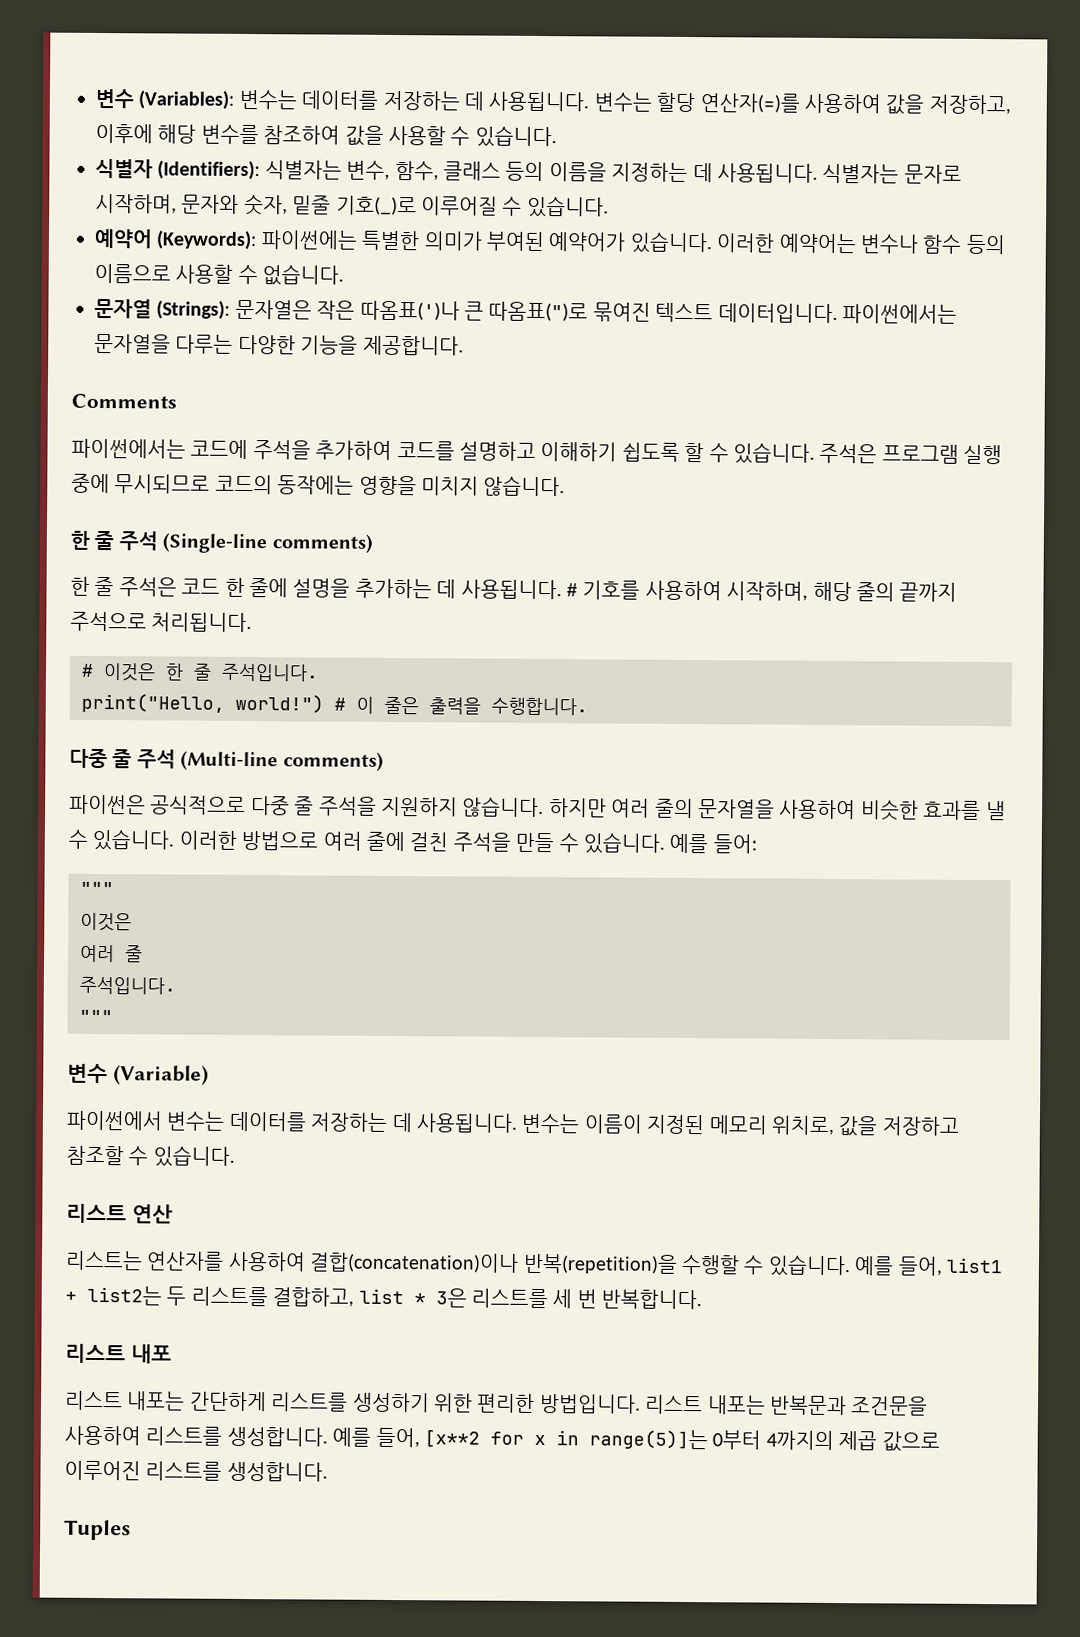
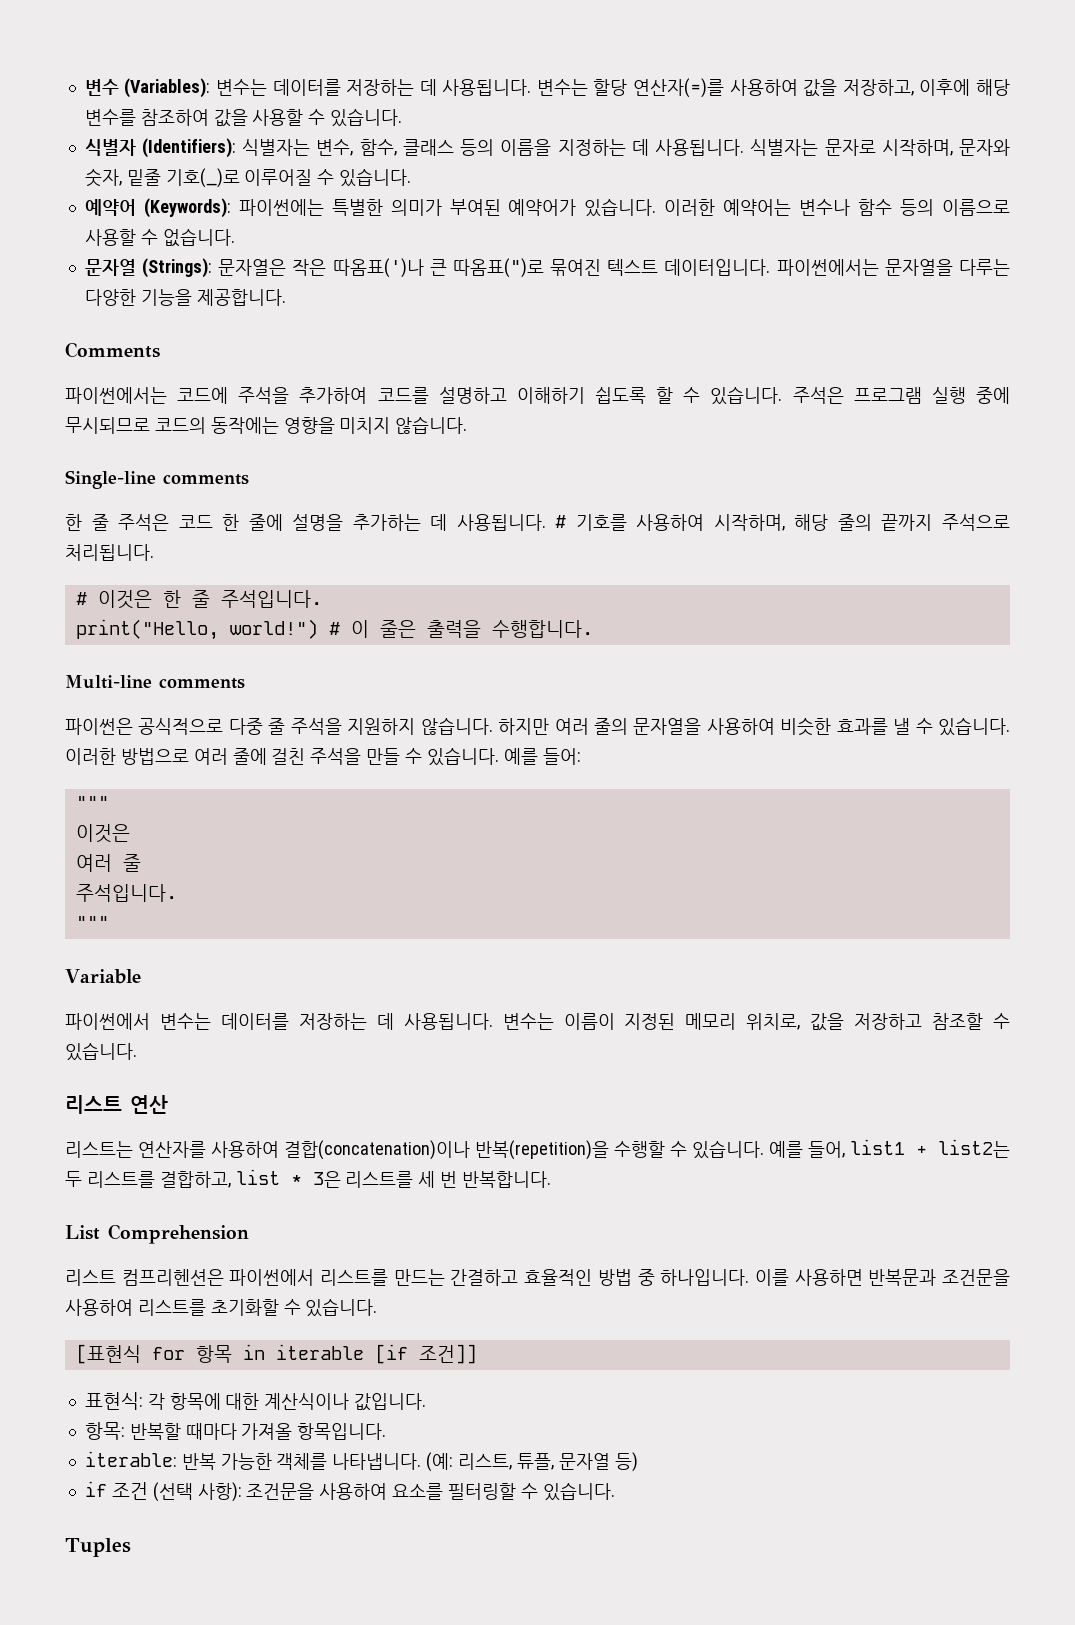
[70,530,373,554] 한 줄 주석 (Single-line comments) -> [65,470,249,489] Single-line comments
[69,748,384,772] 다중 줄 주석 (Multi-line comments) -> [65,675,245,689] Multi-line comments
[67,1063,209,1086] 변수 (Variable) -> [65,969,141,984] Variable
[65,1343,172,1364] [64,1390,929,1416] [64,1425,940,1452] [64,1460,328,1482] 리스트 내포 // 리스트 내포는 간단하게 리스트를 생성하기 위한 편리한 방법입니다. 리스트 내포는 반복문과 조건문을 사용하여 리스트를 생성합니다. 예를 들어, [x**2 for x in range(5)]는 0부터 4까지의 제곱 값으로 이루어진 리스트를 생성합니다. -> [65,1224,249,1244] [65,1269,1011,1286] [65,1298,378,1317] [75,1344,477,1364] [84,1392,427,1411] [84,1422,387,1440] [84,1451,638,1472] [84,1481,615,1502] List Comprehension // 리스트 컴프리헨션은 파이썬에서 리스트를 만드는 간결하고 효율적인 방법 중 하나입니다. 이를 사용하면 반복문과 조건문을 사용하여 리스트를 초기화할 수 있습니다. // [표현식 for 항목 in iterable [if 조건]] // 표현식: 각 항목에 대한 계산식이나 값입니다. // 항목: 반복할 때마다 가져올 항목입니다. // iterable: 반복 가능한 객체를 나타냅니다. (예: 리스트, 튜플, 문자열 등) // if 조건 (선택 사항): 조건문을 사용하여 요소를 필터링할 수 있습니다.

